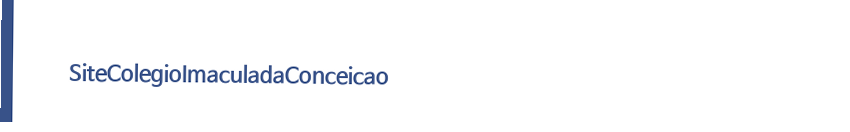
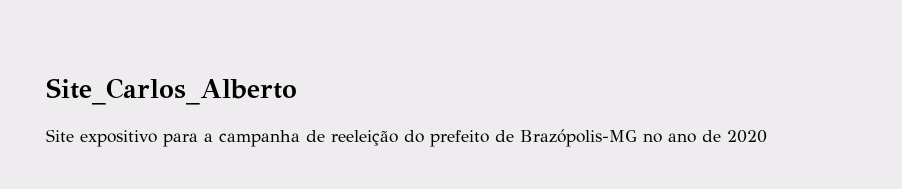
[68,61,390,90] SiteColegioImaculadaConceicao -> [46,78,297,105] [46,129,767,147] Site_Carlos_Alberto // Site expositivo para a campanha de reeleição do prefeito de Brazópolis-MG no ano de 2020

